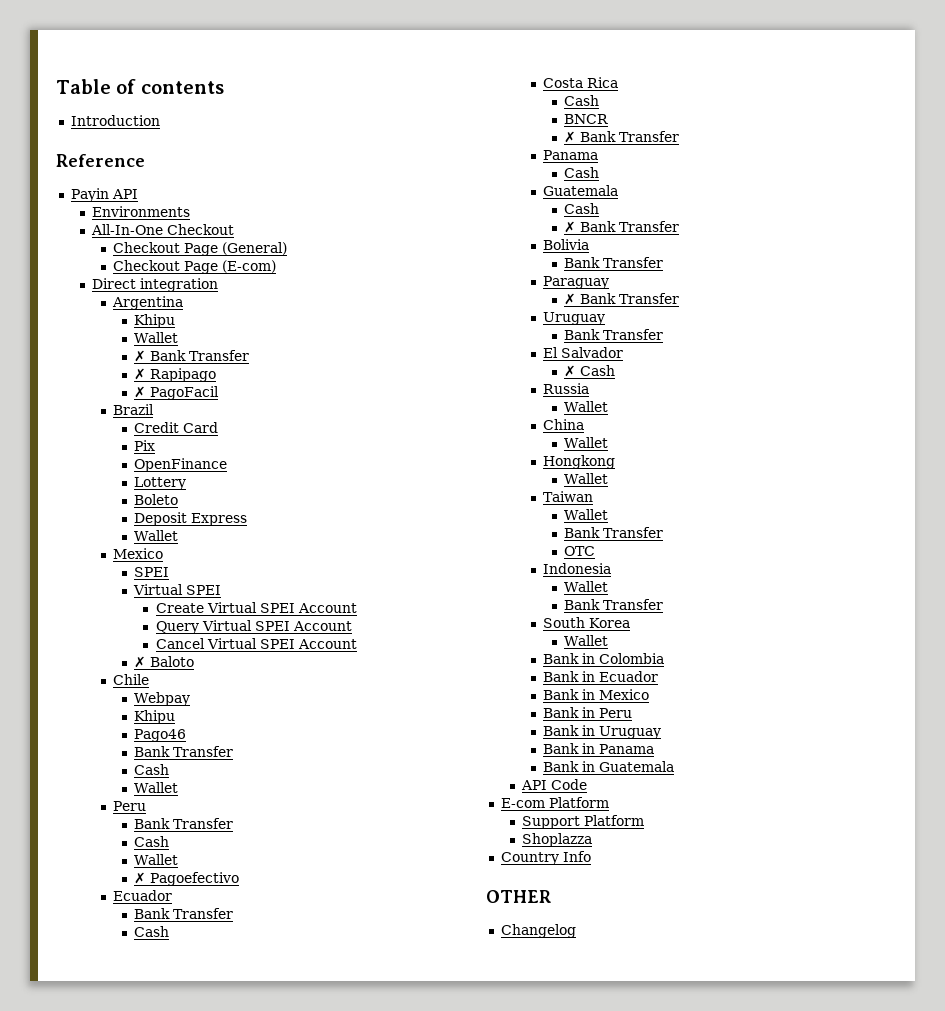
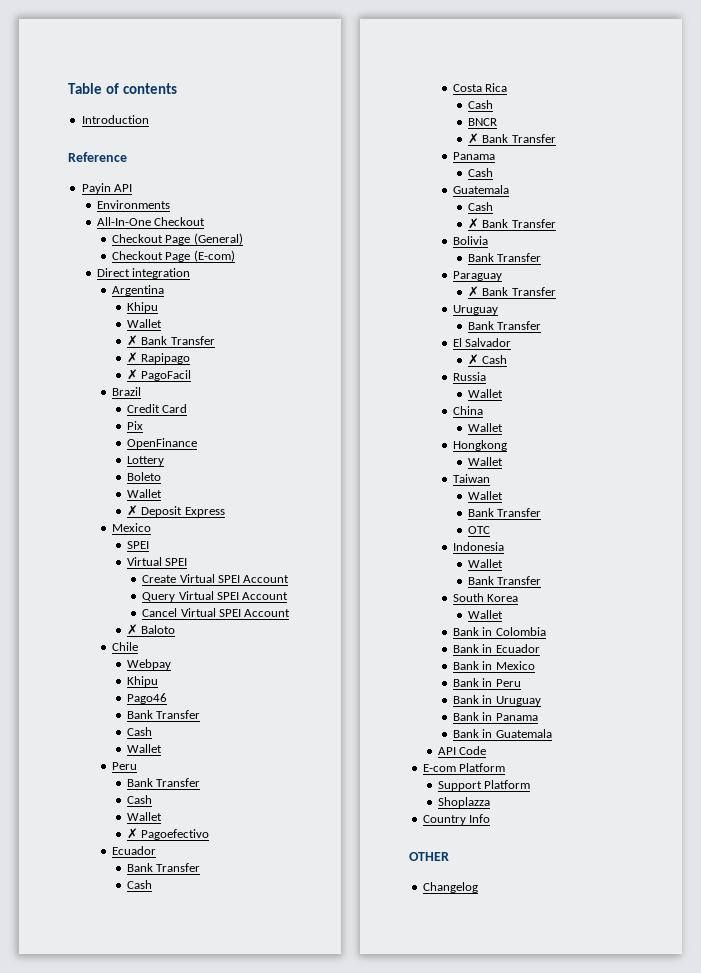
(179, 499) none -> [127,489,163,498] [127,505,139,516] Wallet // ✗
[134,530,179,541] // Wallet -> (225, 512) none

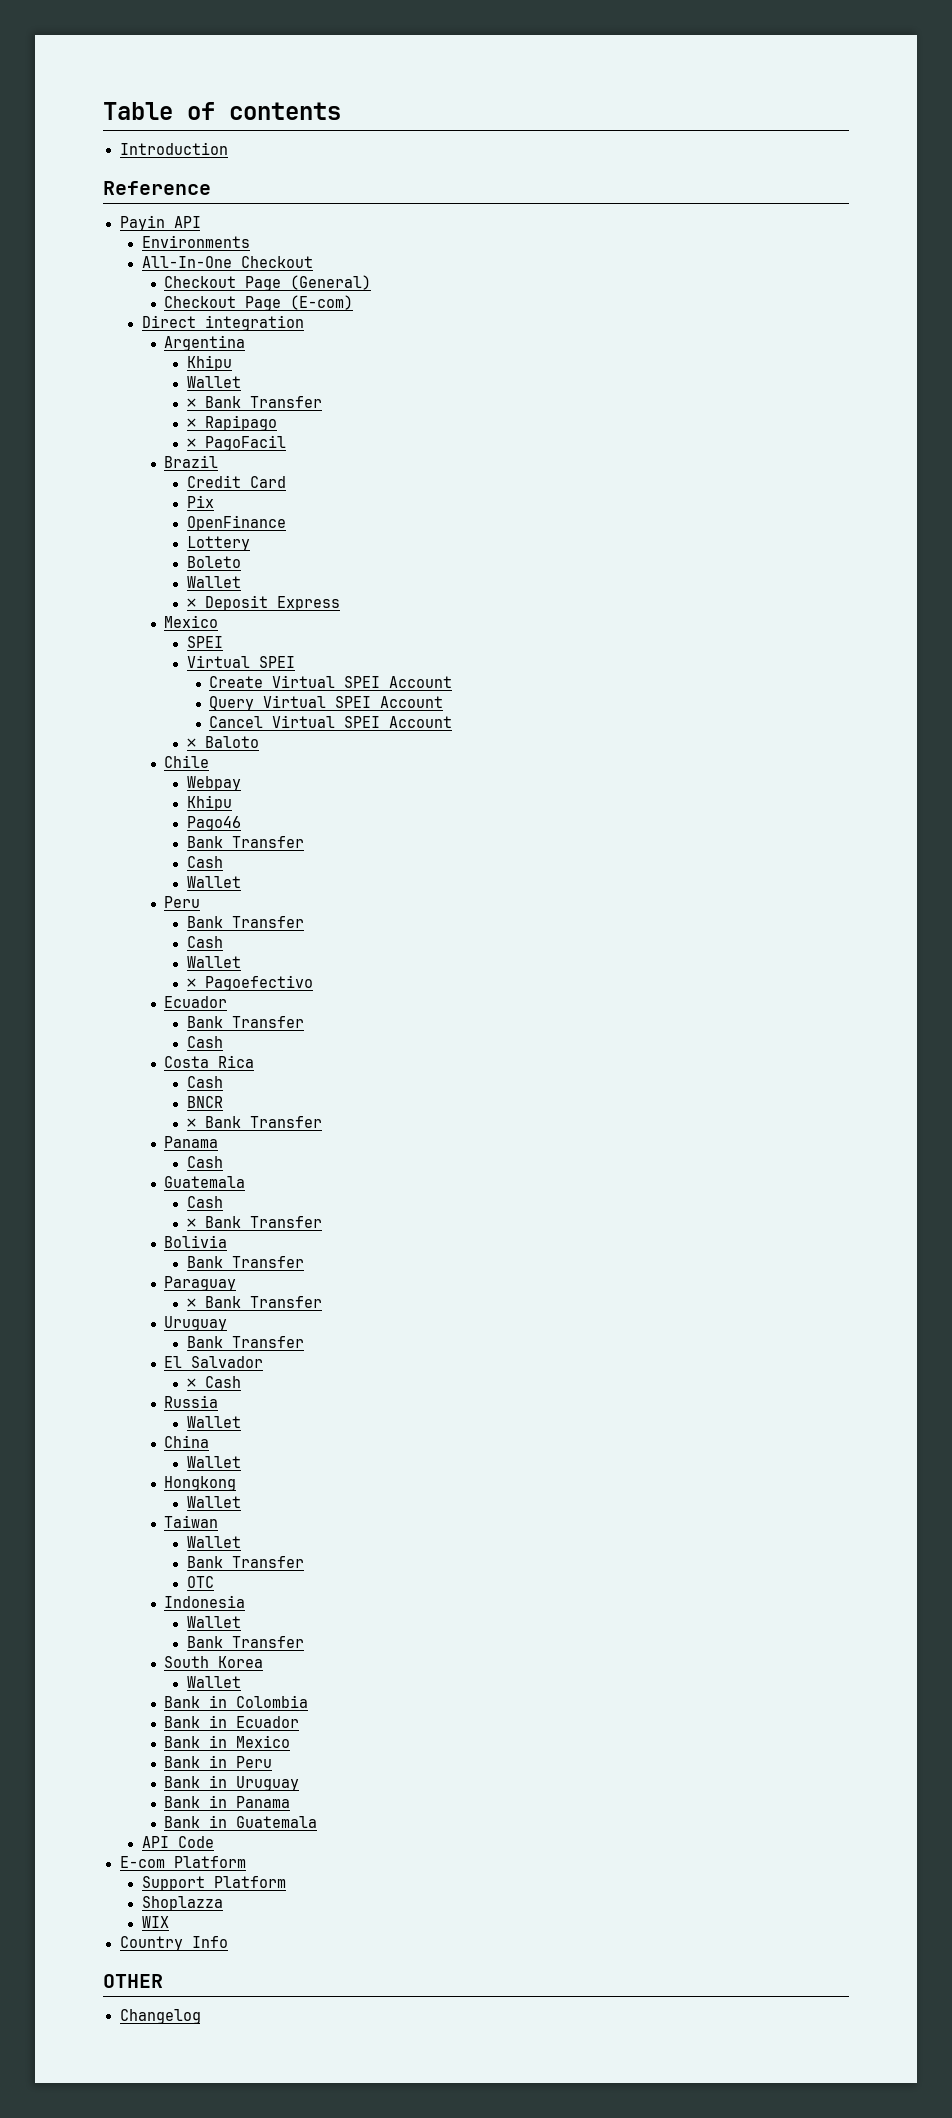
(490, 802) none -> [141,1916,169,1928] // WIX

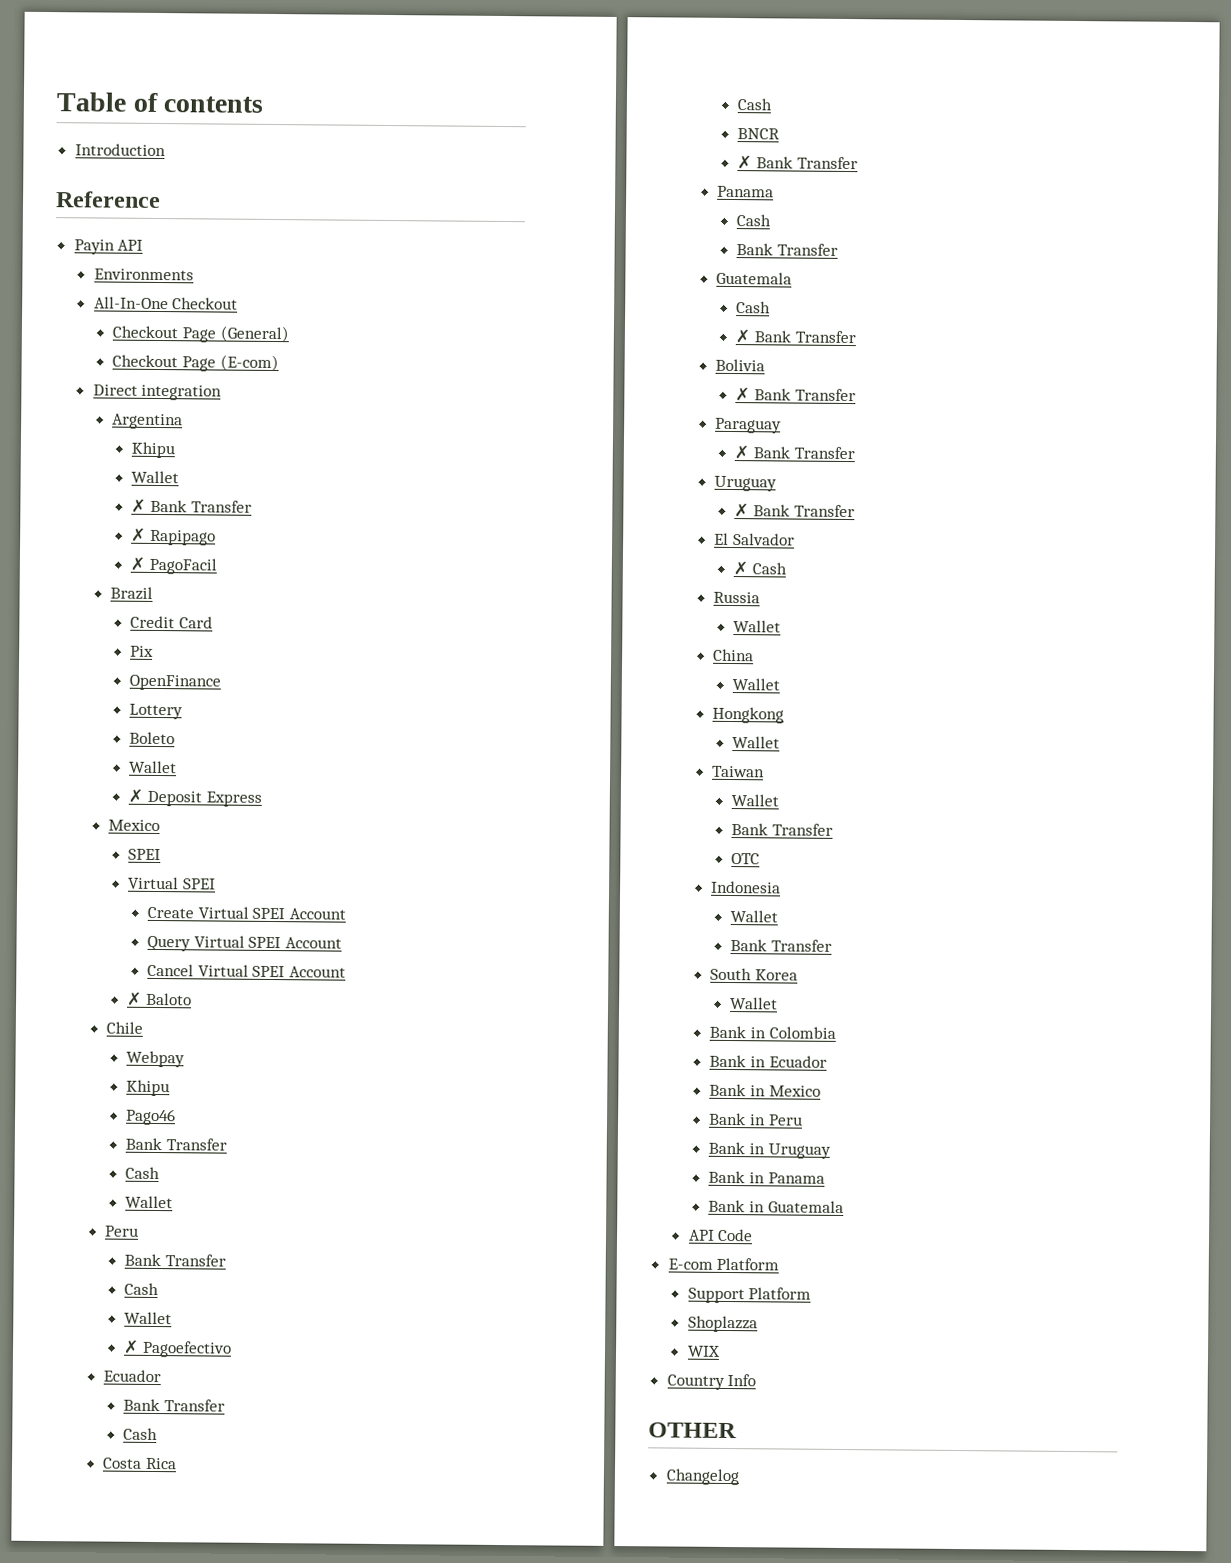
(223, 1162) none -> [736,243,838,256] // Bank Transfer
(228, 1241) none -> [735,387,751,402] ✗
(228, 1323) none -> [734,503,750,518] ✗

